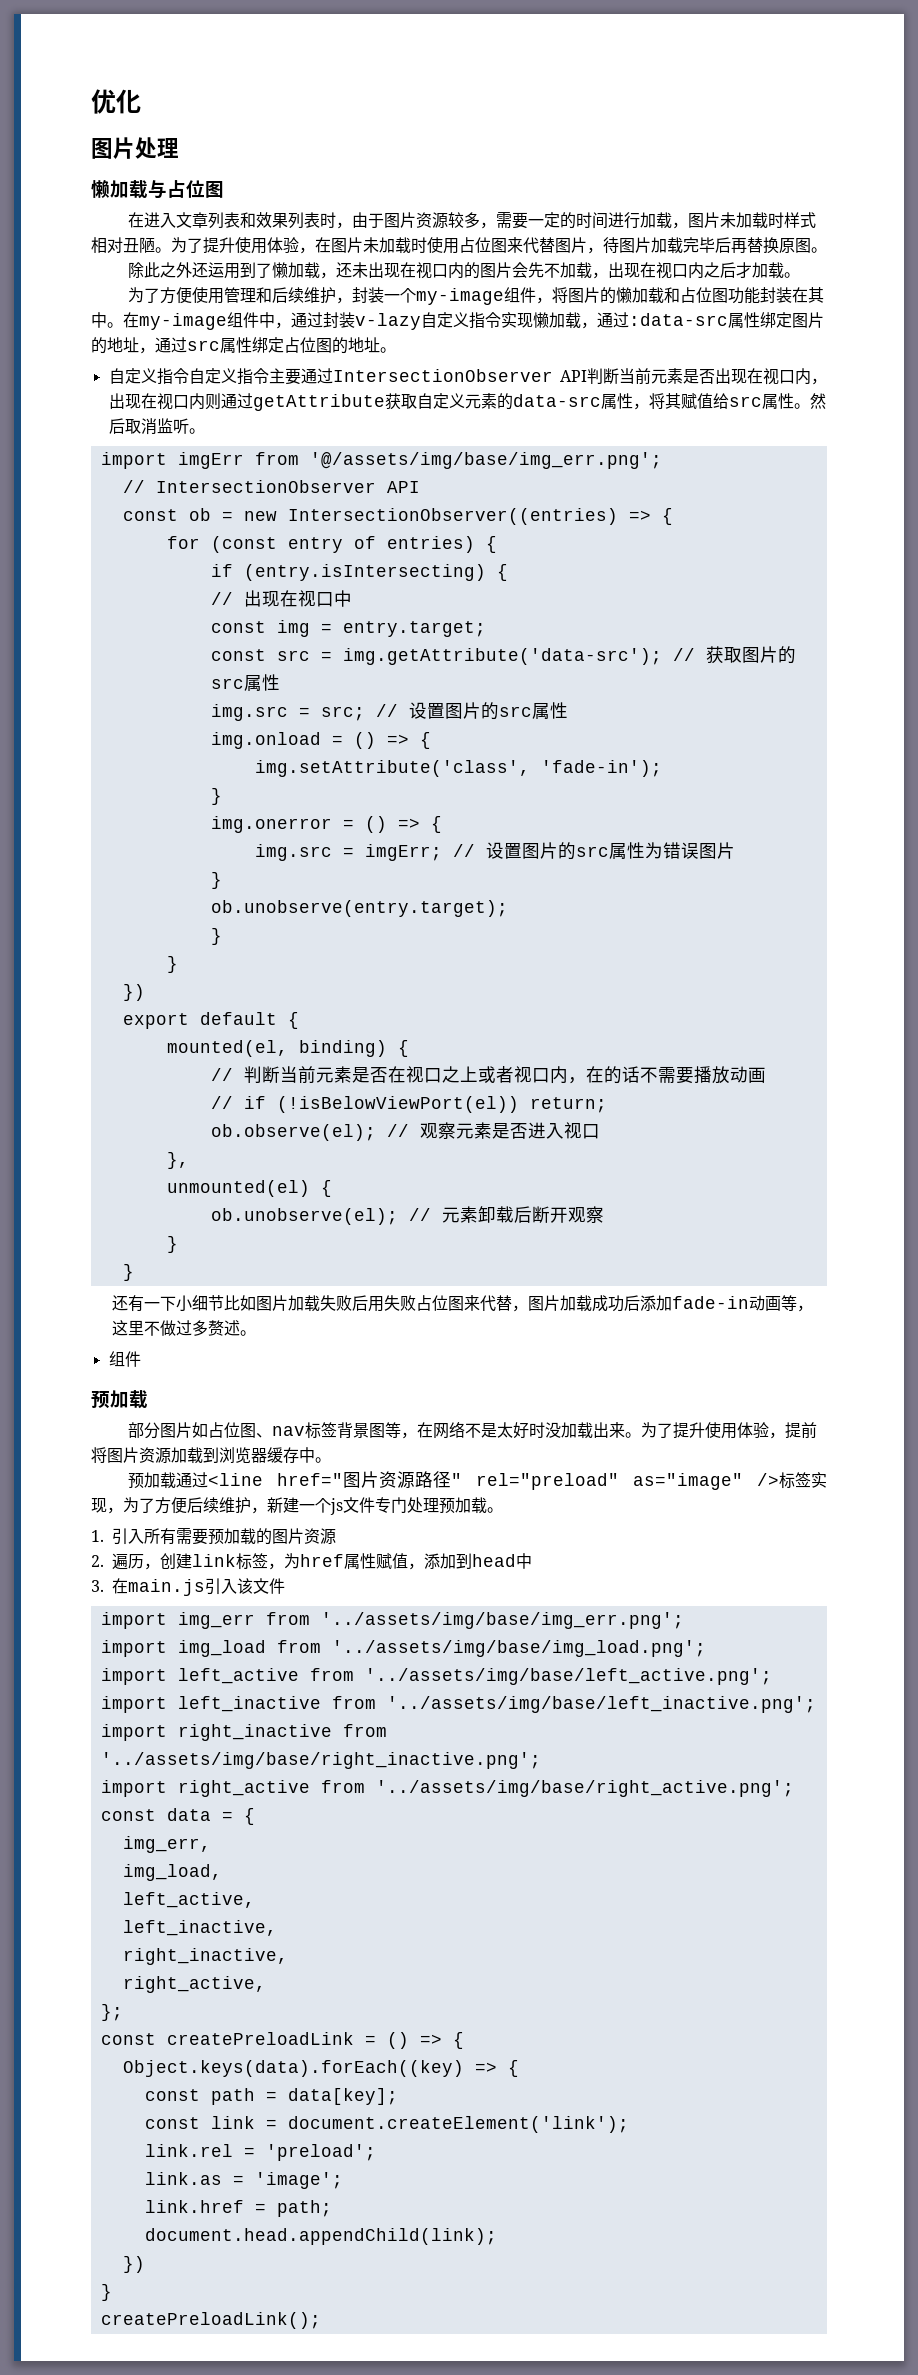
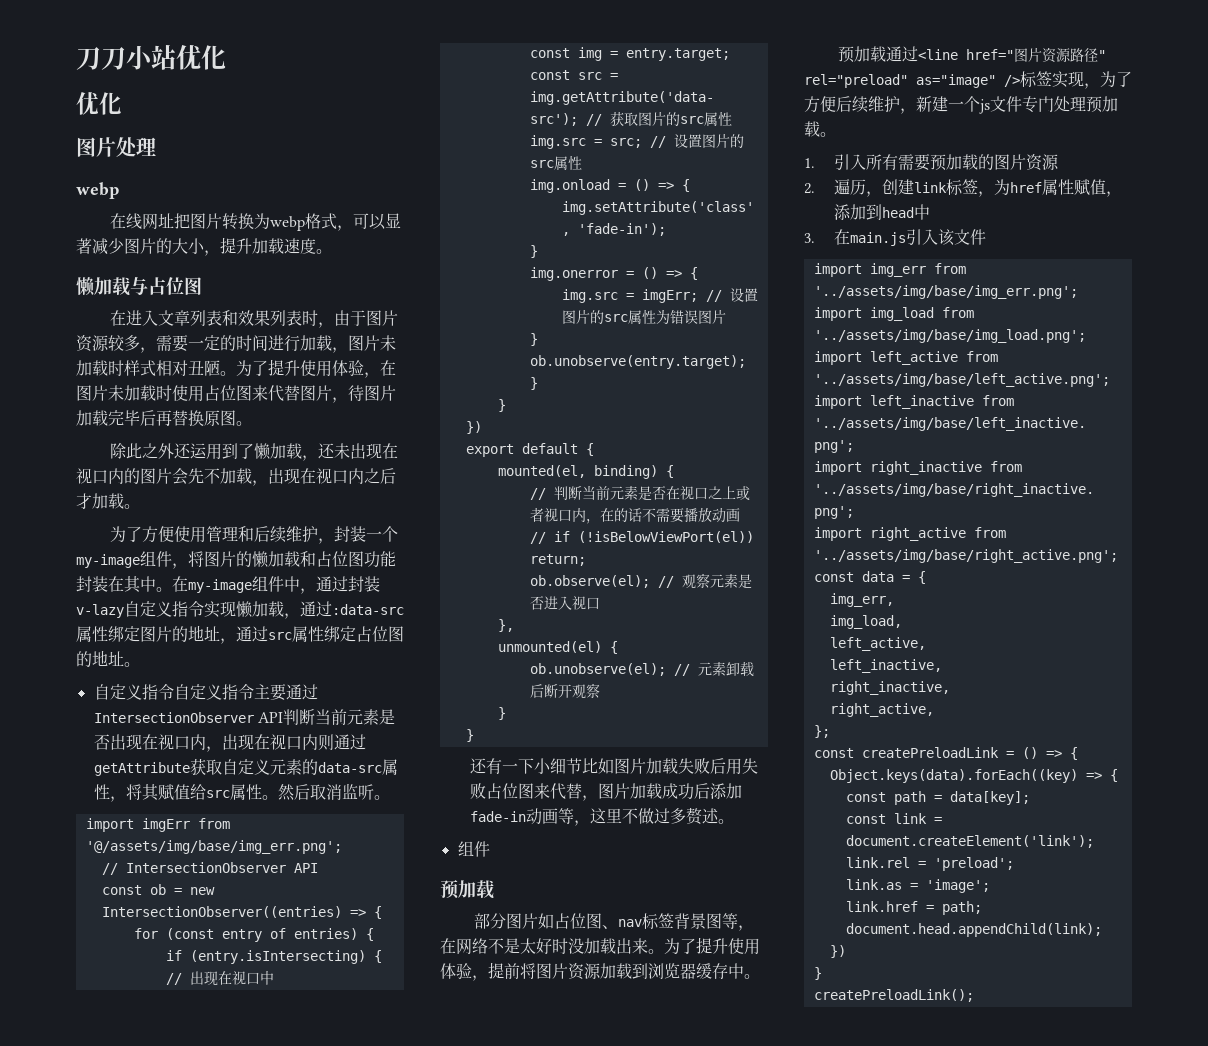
(91, 101) none -> [76,44,226,70] 刀刀小站优化 //
(179, 148) none -> [76,182,119,199] [110,213,402,231] [76,237,332,256] // webp // 在线网址把图片转换为webp格式，可以显著减少图片的大小，提升加载速度。

